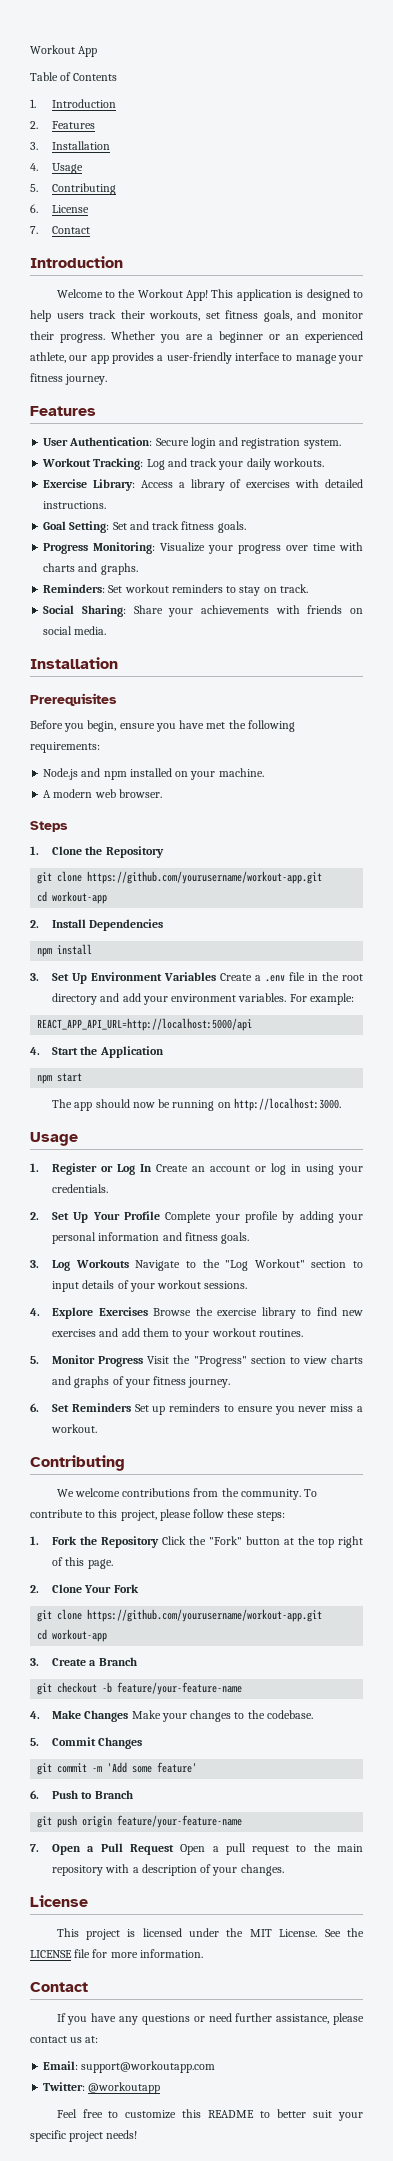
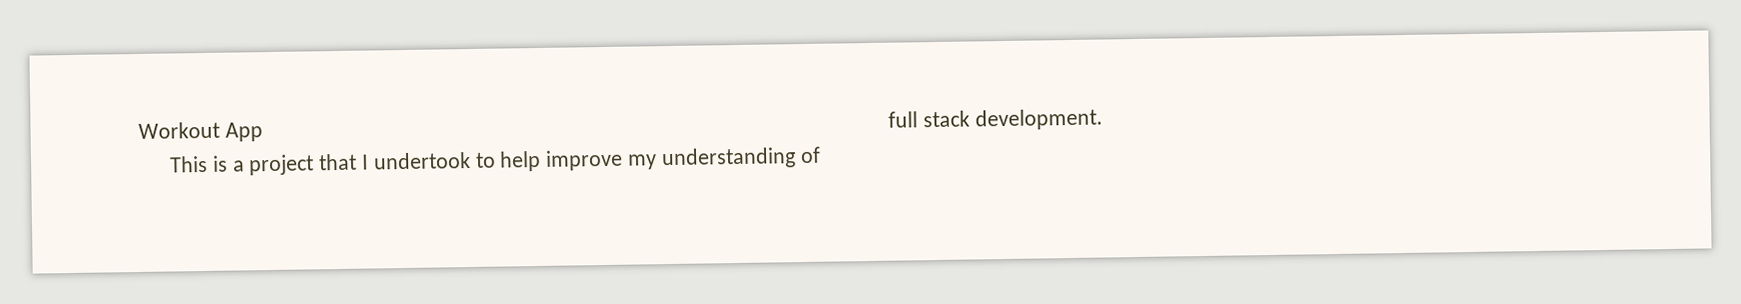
[30,72,118,81] [30,99,117,108] [30,121,96,129] [30,141,111,150] [30,163,84,174] [30,183,117,195] [30,204,90,213] [30,226,91,234] [30,256,123,268] [56,289,363,301] [30,310,363,322] [30,331,363,343] [30,352,363,364] [30,373,108,385] [30,406,96,416] [43,437,341,449] [42,458,324,470] [43,479,363,491] [43,501,107,509] [43,521,246,533] [43,542,363,554] [43,563,138,575] [43,584,308,596] [43,605,363,617] [43,626,107,635] [30,657,118,669] [30,693,117,706] [30,720,295,732] [30,742,100,753] [43,768,264,780] [43,789,162,798] [30,821,68,832] [30,846,164,858] [37,871,323,884] [37,891,108,904] [30,919,164,931] [37,944,93,957] [30,972,363,984] [52,993,354,1005] [37,1018,253,1031] [30,1046,164,1058] [37,1073,83,1084] [52,1098,341,1111] [30,1132,78,1146] [30,1163,363,1175] [52,1184,109,1193] [30,1211,363,1223] [52,1232,250,1244] [30,1259,363,1271] [52,1280,248,1292] [30,1307,363,1319] [52,1328,303,1340] [30,1355,363,1367] [52,1376,231,1388] [30,1403,363,1415] [51,1424,98,1433] [30,1455,125,1471] [56,1488,318,1500] [30,1509,285,1521] [30,1536,363,1548] [52,1557,113,1569] [30,1584,139,1593] [37,1609,323,1622] [37,1629,108,1642] [30,1657,137,1666] [37,1682,243,1695] [30,1710,313,1722] [30,1737,143,1749] [37,1762,198,1775] [30,1790,133,1799] [37,1815,243,1828] [30,1843,363,1855] [52,1864,284,1876] [30,1895,88,1907] [56,1928,364,1940] [30,1949,203,1958] [30,1982,88,1992] [56,2013,365,2025] [30,2036,99,2043] [43,2061,216,2073] [43,2082,161,2094] [56,2109,363,2121] [30,2130,138,2142] Table of Contents // 1. Introduction // 2. Features // 3. Installation // 4. Usage // 5. Contributing // 6. License // 7. Contact // Introduction // Welcome to the Workout App! This application is designed to help users track their workouts, set fitness goals, and monitor their progress. Whether you are a beginner or an experienced athlete, our app provides a user-friendly interface to manage your fitness journey. // Features // User Authentication: Secure login and registration system. // Workout Tracking: Log and track your daily workouts. // Exercise Library: Access a library of exercises with detailed instructions. // Goal Setting: Set and track fitness goals. // Progress Monitoring: Visualize your progress over time with charts and graphs. // Reminders: Set workout reminders to stay on track. // Social Sharing: Share your achievements with friends on social media. // Installation // Prerequisites // Before you begin, ensure you have met the following requirements: // Node.js and npm installed on your machine. // A modern web browser. // Steps // 1. Clone the Repository // git clone https://github.com/yourusername/workout-app.git // cd workout-app // 2. Install Dependencies // npm install // 3. Set Up Environment Variables Create a .env file in the root directory and add your environment variables. For example: // REACT_APP_API_URL=http://localhost:5000/api // 4. Start the Application // npm start // The app should now be running on http://localhost:3000. // Usage // 1. Register or Log In Create an account or log in using your credentials. // 2. Set Up Your Profile Complete your profile by adding your personal information and fitness goals. // 3. Log Workouts Navigate to the "Log Workout" section to input details of your workout sessions. // 4. Explore Exercises Browse the exercise library to find new exercises and add them to your workout routines. // 5. Monitor Progress Visit the "Progress" section to view charts and graphs of your fitness journey. // 6. Set Reminders Set up reminders to ensure you never miss a workout. // Contributing // We welcome contributions from the community. To contribute to this project, please follow these steps: // 1. Fork the Repository Click the "Fork" button at the top right of this page. // 2. Clone Your Fork // git clone https://github.com/yourusername/workout-app.git // cd workout-app // 3. Create a Branch // git checkout -b feature/your-feature-name // 4. Make Changes Make your changes to the codebase. // 5. Commit Changes // git commit -m 'Add some feature' // 6. Push to Branch // git push origin feature/your-feature-name // 7. Open a Pull Request Open a pull request to the main repository with a description of your changes. // License // This project is licensed under the MIT License. See the LICENSE file for more information. // Contact // If you have any questions or need further assistance, please contact us at: // Email: support@workoutapp.com // Twitter: @workoutapp // Feel free to customize this README to better suit your specific project needs! -> [168,146,821,176] [888,108,1103,131] This is a project that I undertook to help improve my understanding of full stack development.

